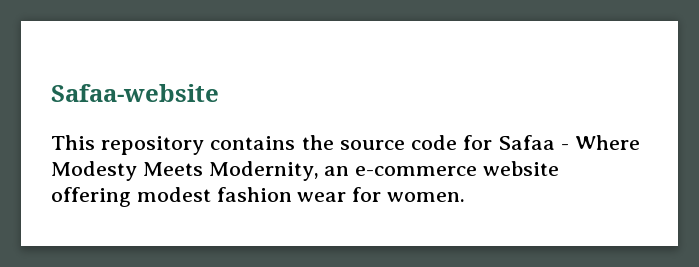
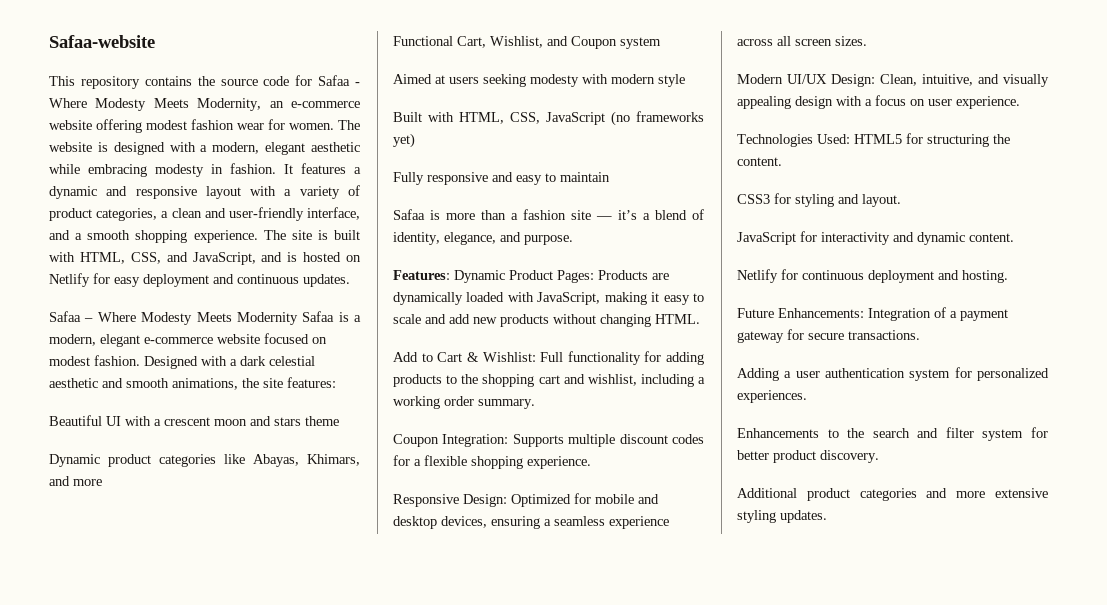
(466, 197) none -> [338,120,360,130] [49,142,360,155] [49,163,361,177] [49,185,360,199] [49,207,360,221] [49,230,360,243] [49,252,361,265] [49,273,350,287] [49,311,361,325] [49,333,327,347] [49,355,315,369] [49,377,336,390] [49,415,339,426] [49,454,360,467] [49,476,102,486] [393,36,661,49] [393,74,685,87] [393,111,704,126] [393,133,415,148] [393,172,610,185] [393,209,704,220] [393,232,573,245] [393,270,669,283] [393,292,704,305] [393,314,700,327] [393,351,704,365] [393,374,705,387] [393,396,535,409] [393,434,704,447] [393,455,591,469] [393,493,659,507] [393,516,669,529] [737,36,867,46] [737,74,1049,87] [737,95,1020,109] [737,133,1010,147] [737,157,782,166] [737,193,901,207] [737,231,1014,245] [737,269,1008,283] [737,307,1008,321] [737,329,920,343] [737,367,1049,381] [737,390,807,403] [737,427,1048,441] [737,450,879,463] [737,488,1048,501] [737,510,827,523] The website is designed with a modern, elegant aesthetic while embracing modesty in fashion. It features a dynamic and responsive layout with a variety of product categories, a clean and user-friendly interface, and a smooth shopping experience. The site is built with HTML, CSS, and JavaScript, and is hosted on Netlify for easy deployment and continuous updates. // Safaa – Where Modesty Meets Modernity Safaa is a modern, elegant e-commerce website focused on modest fashion. Designed with a dark celestial aesthetic and smooth animations, the site features: // Beautiful UI with a crescent moon and stars theme // Dynamic product categories like Abayas, Khimars, and more // Functional Cart, Wishlist, and Coupon system // Aimed at users seeking modesty with modern style // Built with HTML, CSS, JavaScript (no frameworks yet) // Fully responsive and easy to maintain // Safaa is more than a fashion site — it’s a blend of identity, elegance, and purpose. // Features: Dynamic Product Pages: Products are dynamically loaded with JavaScript, making it easy to scale and add new products without changing HTML. // Add to Cart & Wishlist: Full functionality for adding products to the shopping cart and wishlist, including a working order summary. // Coupon Integration: Supports multiple discount codes for a flexible shopping experience. // Responsive Design: Optimized for mobile and desktop devices, ensuring a seamless experience across all screen sizes. // Modern UI/UX Design: Clean, intuitive, and visually appealing design with a focus on user experience. // Technologies Used: HTML5 for structuring the content. // CSS3 for styling and layout. // JavaScript for interactivity and dynamic content. // Netlify for continuous deployment and hosting. // Future Enhancements: Integration of a payment gateway for secure transactions. // Adding a user authentication system for personalized experiences. // Enhancements to the search and filter system for better product discovery. // Additional product categories and more extensive styling updates.

